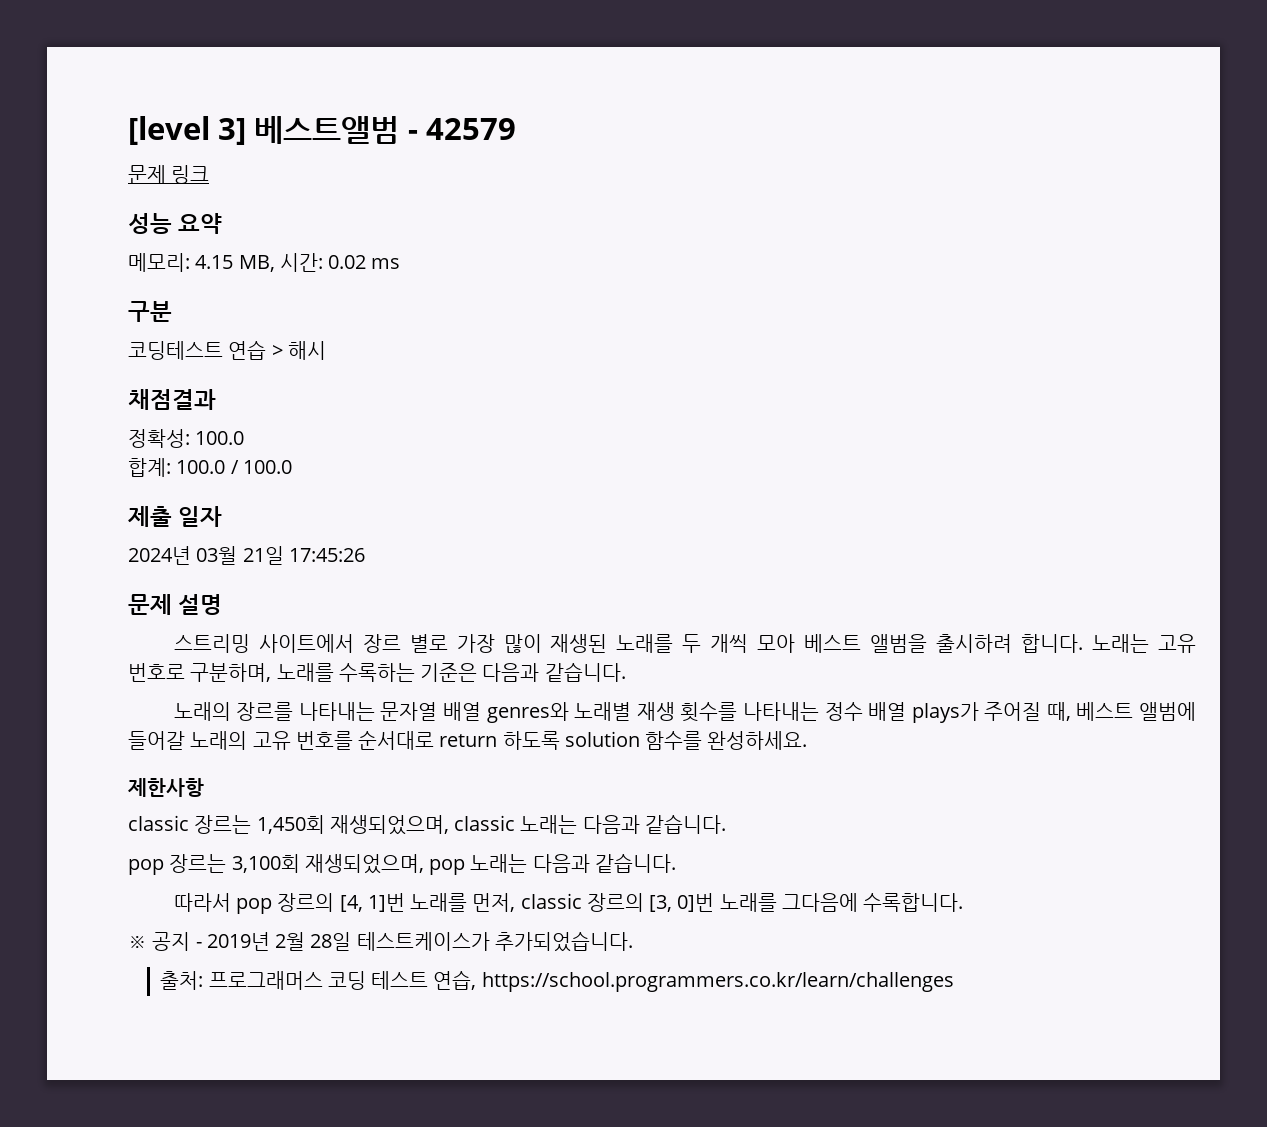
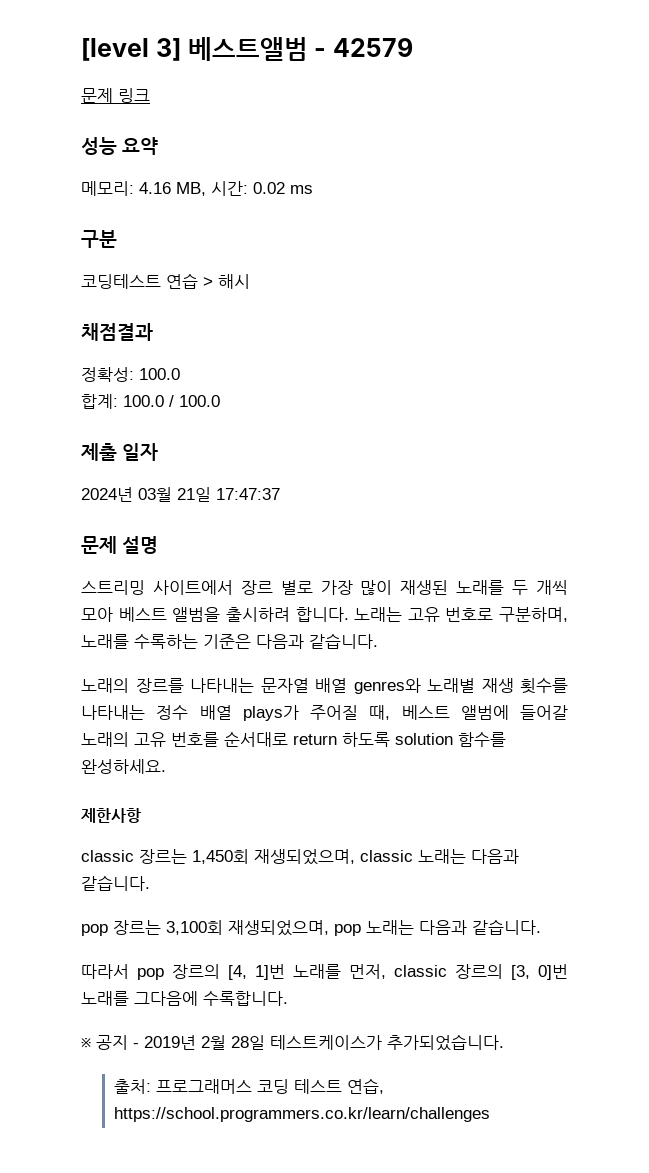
[195,255,234,269] 4.15 -> [139,182,171,194] 4.16
[288,548,365,562] 17:45:26 -> [216,488,280,500] 17:47:37

